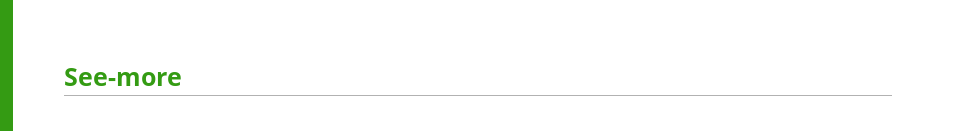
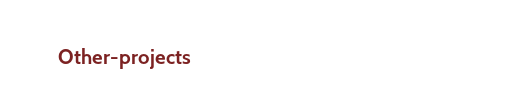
[64,68,182,86] See-more -> [58,48,191,69] Other-projects

